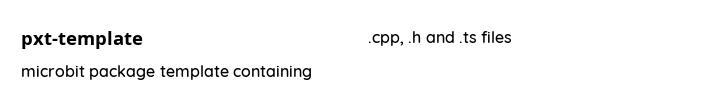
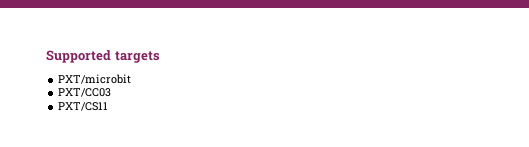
[21,31,143,49] [21,65,312,80] [368,31,513,46] pxt-template // microbit package template containing .cpp, .h and .ts files -> [46,50,160,63] [58,74,132,84] [58,88,112,97] [58,102,109,111] Supported targets // PXT/microbit // PXT/CC03 // PXT/CS11

